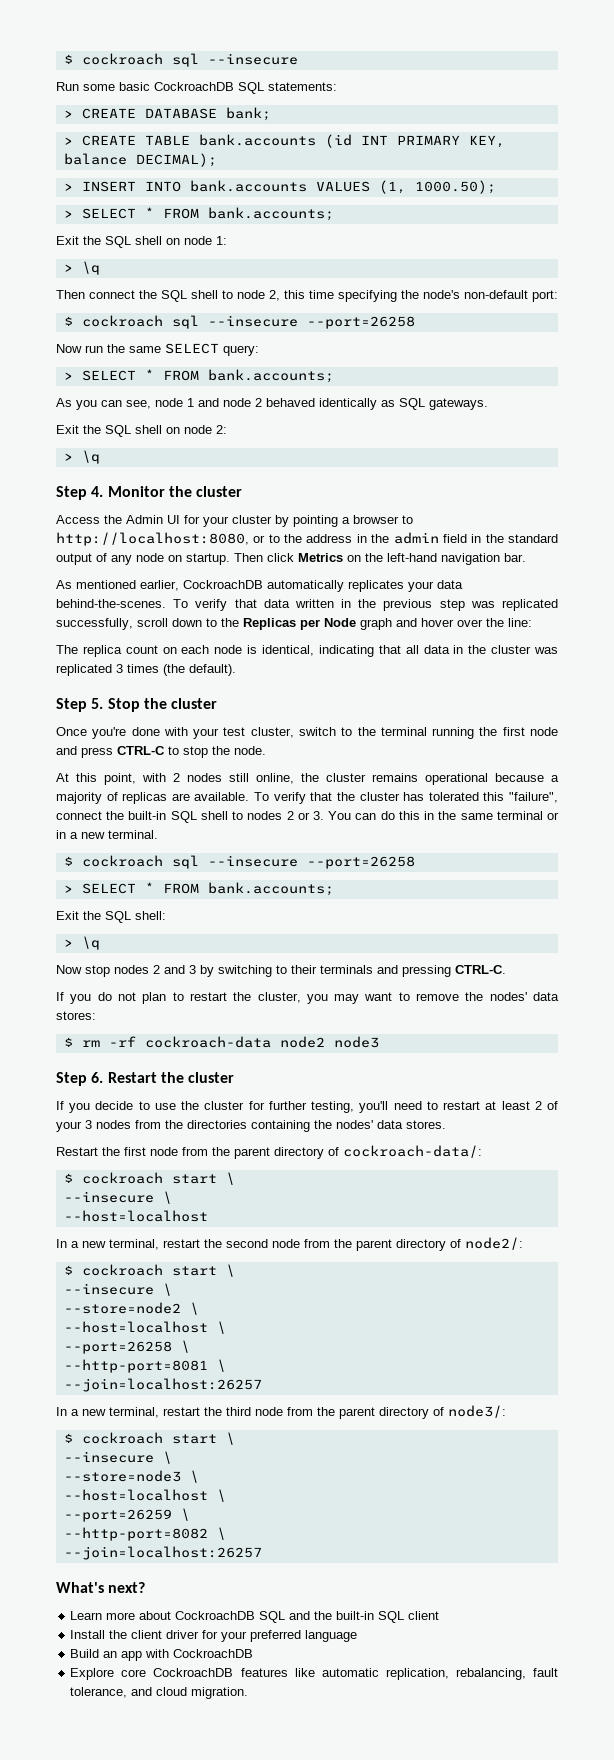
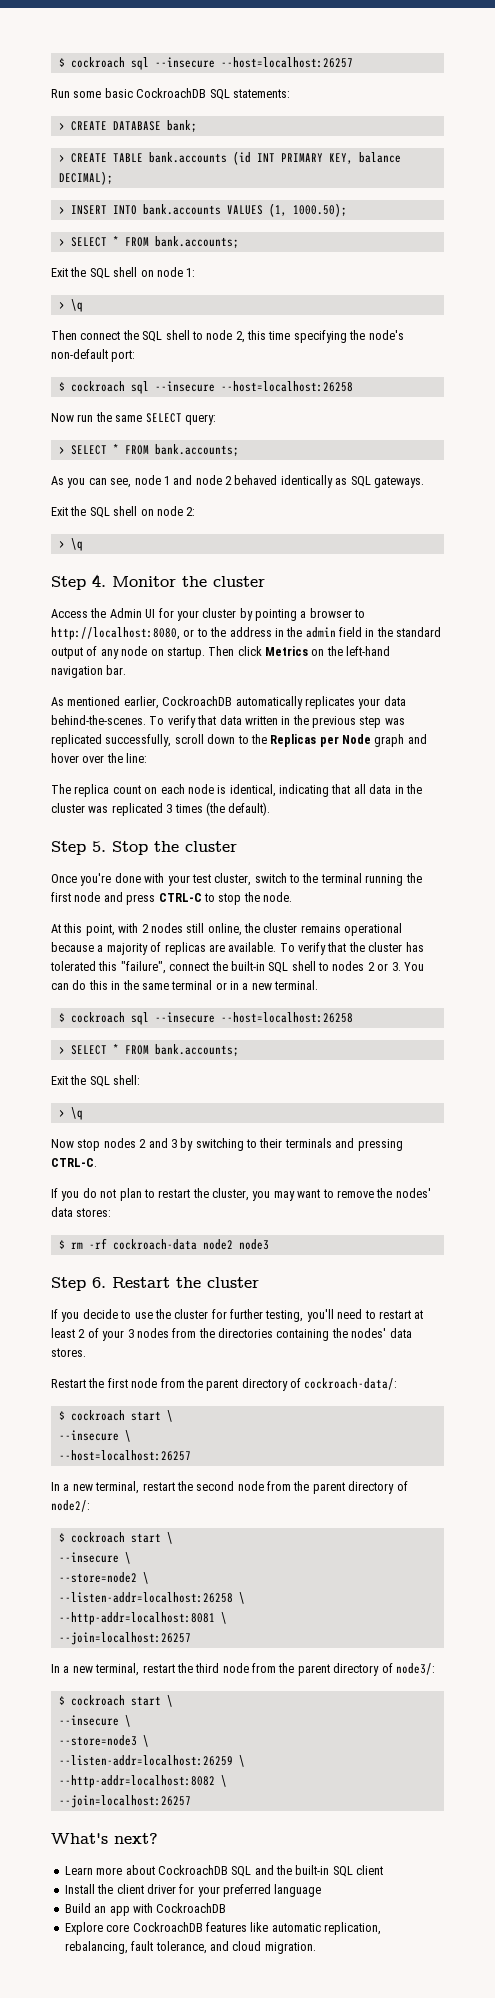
[63,53,298,67] $ cockroach sql --insecure -> [58,57,353,70] $ cockroach sql --insecure --host=localhost:26257
[306,316,415,329] --port=26258 -> [220,381,353,392] --host=localhost:26258
[306,856,415,869] --port=26258 -> [220,1012,353,1023] --host=localhost:26258
[63,1210,208,1222] --host=localhost -> [58,1450,191,1461] --host=localhost:26257
[63,1321,226,1334] [63,1340,190,1354] [63,1359,208,1373] --host=localhost \ // --port=26258 \ // --http-port=8081 -> [58,1592,245,1604] [58,1612,215,1625] --listen-addr=localhost:26258 \ // --http-addr=localhost:8081
[63,1489,226,1502] [63,1508,190,1522] [63,1527,208,1541] --host=localhost \ // --port=26259 \ // --http-port=8082 -> [58,1755,245,1767] [58,1775,215,1788] --listen-addr=localhost:26259 \ // --http-addr=localhost:8082

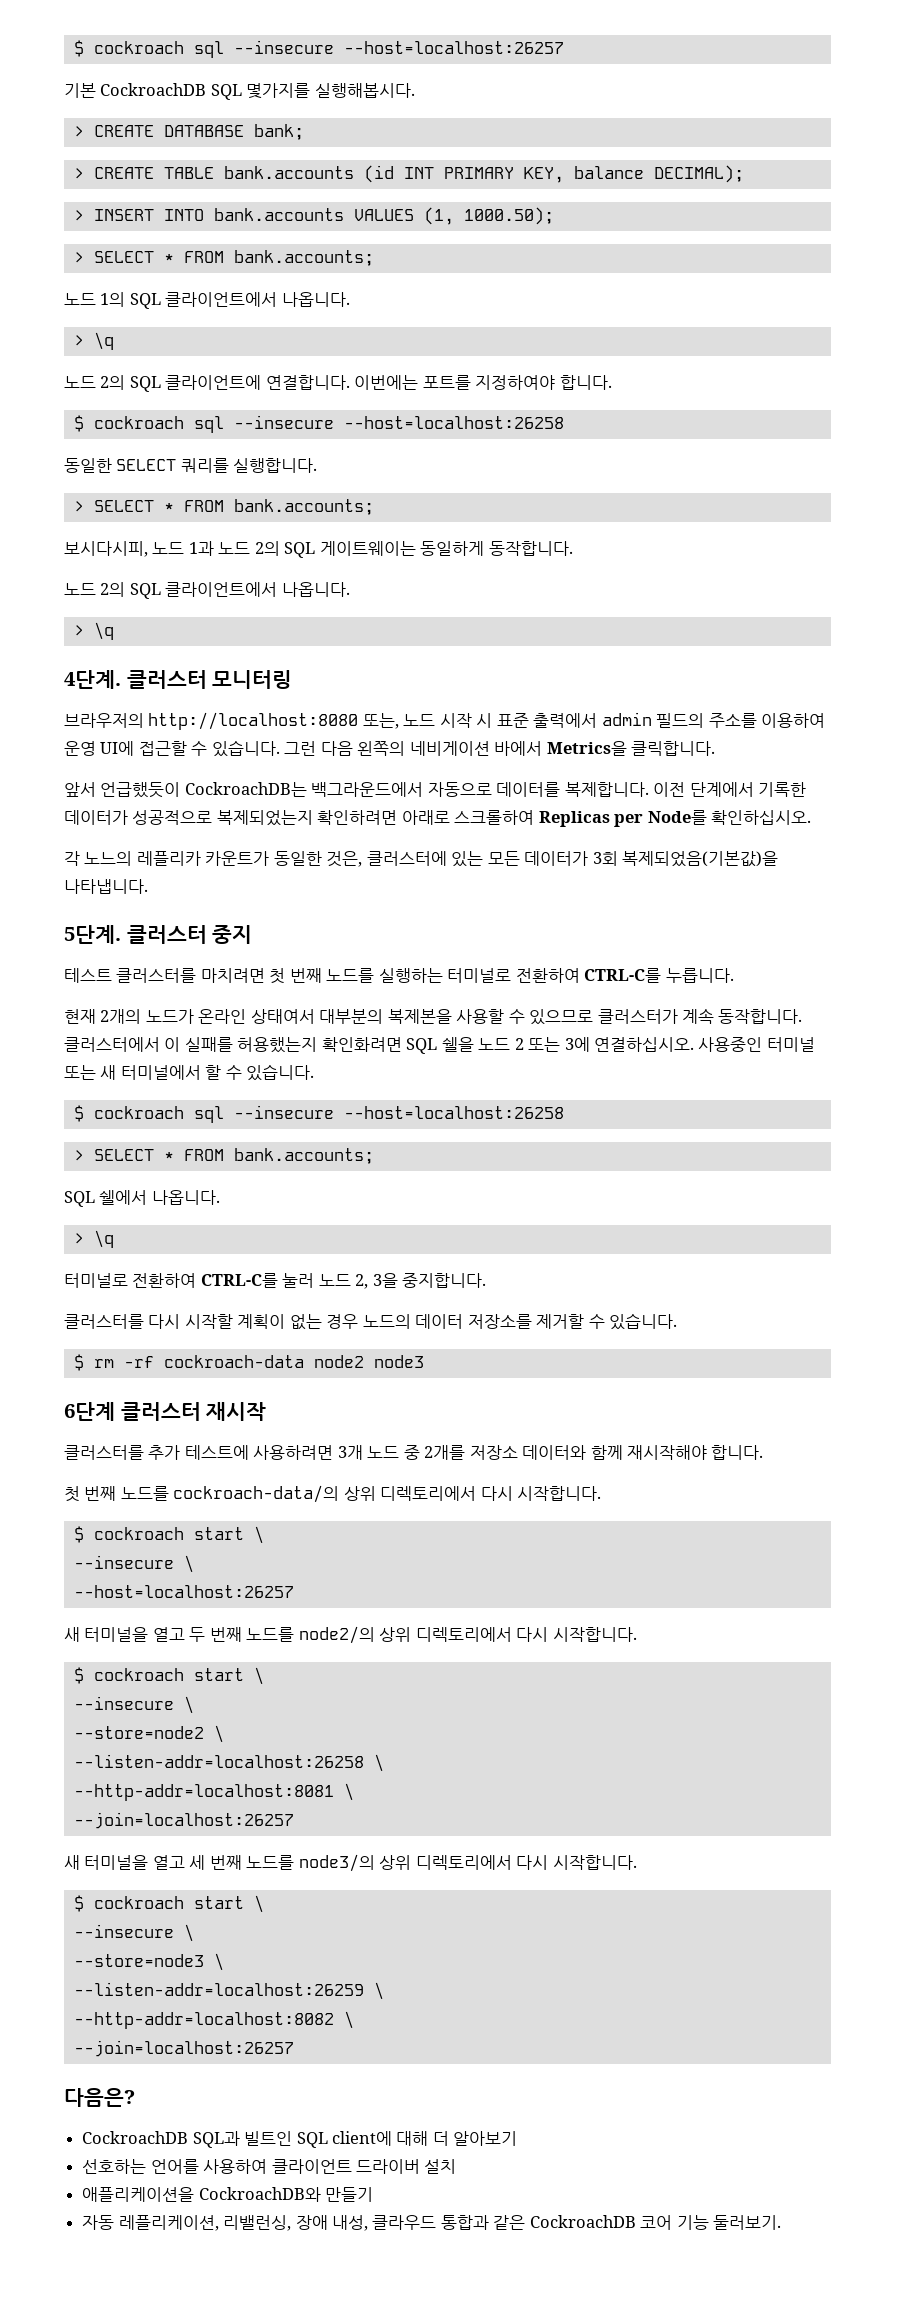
[51,88,290,100] Run some basic CockroachDB SQL statements: -> [64,83,415,100] 기본 CockroachDB SQL 몇가지를 실행해봅시다.
[51,267,196,279] [58,299,83,312] [51,330,404,343] [51,349,136,362] [58,381,353,394] [51,412,216,425] [58,444,239,456] [51,475,424,488] [51,506,196,518] [58,538,83,551] [51,574,265,590] [51,608,366,621] [51,627,442,640] [51,646,391,659] [51,665,127,678] [51,696,406,709] [51,715,405,728] [51,734,427,747] [51,753,148,763] [51,784,422,797] [51,802,271,816] [51,841,237,855] [51,873,422,886] [51,892,292,905] [51,923,403,936] [51,942,424,955] [50,961,424,974] [51,980,319,990] Exit the SQL shell on node 1: // > \q // Then connect the SQL shell to node 2, this time specifying the node's non-default port: // $ cockroach sql --insecure --host=localhost:26258 // Now run the same SELECT query: // > SELECT * FROM bank.accounts; // As you can see, node 1 and node 2 behaved identically as SQL gateways. // Exit the SQL shell on node 2: // > \q // Step 4. Monitor the cluster // Access the Admin UI for your cluster by pointing a browser to http://localhost:8080, or to the address in the admin field in the standard output of any node on startup. Then click Metrics on the left-hand navigation bar. // As mentioned earlier, CockroachDB automatically replicates your data behind-the-scenes. To verify that data written in the previous step was replicated successfully, scroll down to the Replicas per Node graph and hover over the line: // The replica count on each node is identical, indicating that all data in the cluster was replicated 3 times (the default). // Step 5. Stop the cluster // Once you're done with your test cluster, switch to the terminal running the first node and press CTRL-C to stop the node. // At this point, with 2 nodes still online, the cluster remains operational because a majority of replicas are available. To verify that the cluster has tolerated this "failure", connect the built-in SQL shell to nodes 2 or 3. You can do this in the same terminal or in a new terminal. -> [64,292,350,309] [73,332,114,350] [64,375,612,392] [73,415,564,433] [64,458,318,473] [73,499,374,515] [64,541,573,558] [64,582,350,599] [73,622,114,640] [64,670,293,689] [64,712,826,730] [64,740,716,757] [64,782,807,798] [64,810,812,827] [64,851,779,867] [64,879,148,894] [64,925,253,944] [64,968,734,984] [64,1008,803,1025] [64,1037,815,1054] [64,1064,315,1081] 노드 1의 SQL 클라이언트에서 나옵니다. // > \q // 노드 2의 SQL 클라이언트에 연결합니다. 이번에는 포트를 지정하여야 합니다. // $ cockroach sql --insecure --host=localhost:26258 // 동일한 SELECT 쿼리를 실행합니다. // > SELECT * FROM bank.accounts; // 보시다시피, 노드 1과 노드 2의 SQL 게이트웨이는 동일하게 동작합니다. // 노드 2의 SQL 클라이언트에서 나옵니다. // > \q // 4단계. 클러스터 모니터링 // 브라우저의 http://localhost:8080 또는, 노드 시작 시 표준 출력에서 admin 필드의 주소를 이용하여 운영 UI에 접근할 수 있습니다. 그런 다음 왼쪽의 네비게이션 바에서 Metrics을 클릭합니다. // 앞서 언급했듯이 CockroachDB는 백그라운드에서 자동으로 데이터를 복제합니다. 이전 단계에서 기록한 데이터가 성공적으로 복제되었는지 확인하려면 아래로 스크롤하여 Replicas per Node를 확인하십시오. // 각 노느의 레플리카 카운트가 동일한 것은, 클러스터에 있는 모든 데이터가 3회 복제되었음(기본값)을 나타냅니다. // 5단계. 클러스터 중지 // 테스트 클러스터를 마치려면 첫 번째 노드를 실행하는 터미널로 전환하여 CTRL-C를 누릅니다. // 현재 2개의 노드가 온라인 상태여서 대부분의 복제본을 사용할 수 있으므로 클러스터가 계속 동작합니다. 클러스터에서 이 실패를 허용했는지 확인화려면 SQL 쉘을 노드 2 또는 3에 연결하십시오. 사용중인 터미널 또는 새 터미널에서 할 수 있습니다.
[51,1075,141,1087] [58,1107,83,1120] [51,1138,403,1151] [51,1158,97,1167] [51,1188,431,1201] [51,1207,112,1217] Exit the SQL shell: // > \q // Now stop nodes 2 and 3 by switching to their terminals and pressing CTRL-C. // If you do not plan to restart the cluster, you may want to remove the nodes' data stores: -> [64,1190,220,1207] [73,1230,114,1248] [64,1273,487,1289] [64,1313,678,1330] SQL 쉘에서 나옵니다. // > \q // 터미널로 전환하여 CTRL-C를 눌러 노드 2, 3을 중지합니다. // 클러스터를 다시 시작할 계획이 없는 경우 노드의 데이터 저장소를 제거할 수 있습니다.
[51,1277,259,1291] [51,1309,424,1322] [51,1328,412,1341] [51,1348,86,1357] [51,1378,398,1391] Step 6. Restart the cluster // If you decide to use the cluster for further testing, you'll need to restart at least 2 of your 3 nodes from the directories containing the nodes' data stores. // Restart the first node from the parent directory of cockroach-data/: -> [64,1402,267,1421] [64,1445,764,1460] [64,1485,602,1503] 6단계 클러스터 재시작 // 클러스터를 추가 테스트에 사용하려면 3개 노드 중 2개를 저장소 데이터와 함께 재시작해야 합니다. // 첫 번째 노드를 cockroach-data/의 상위 디렉토리에서 다시 시작합니다.
[51,1481,408,1494] [51,1500,90,1512] In a new terminal, restart the second node from the parent directory of node2/: -> [64,1626,637,1644] 새 터미널을 열고 두 번째 노드를 node2/의 상위 디렉토리에서 다시 시작합니다.
[51,1663,435,1676] In a new terminal, restart the third node from the parent directory of node3/: -> [64,1854,637,1872] 새 터미널을 열고 세 번째 노드를 node3/의 상위 디렉토리에서 다시 시작합니다.
[51,1833,158,1844] [64,1865,384,1877] [64,1884,322,1897] [64,1903,227,1916] [64,1922,381,1935] [64,1941,316,1954] What's next? // Learn more about CockroachDB SQL and the built-in SQL client // Install the client driver for your preferred language // Build an app with CockroachDB // Explore core CockroachDB features like automatic replication, rebalancing, fault tolerance, and cloud migration. -> [64,2088,135,2107] [82,2131,518,2148] [82,2159,457,2174] [82,2187,374,2202] [82,2215,782,2231] 다음은? // CockroachDB SQL과 빌트인 SQL client에 대해 더 알아보기 // 선호하는 언어를 사용하여 클라이언트 드라이버 설치 // 애플리케이션을 CockroachDB와 만들기 // 자동 레플리케이션, 리밸런싱, 장애 내성, 클라우드 통합과 같은 CockroachDB 코어 기능 둘러보기.

